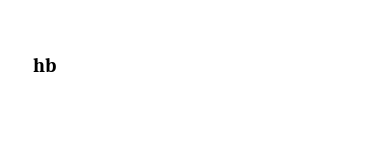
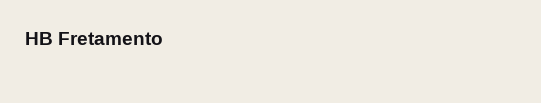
[33,57,56,72] hb -> [25,32,164,45] HB Fretamento

